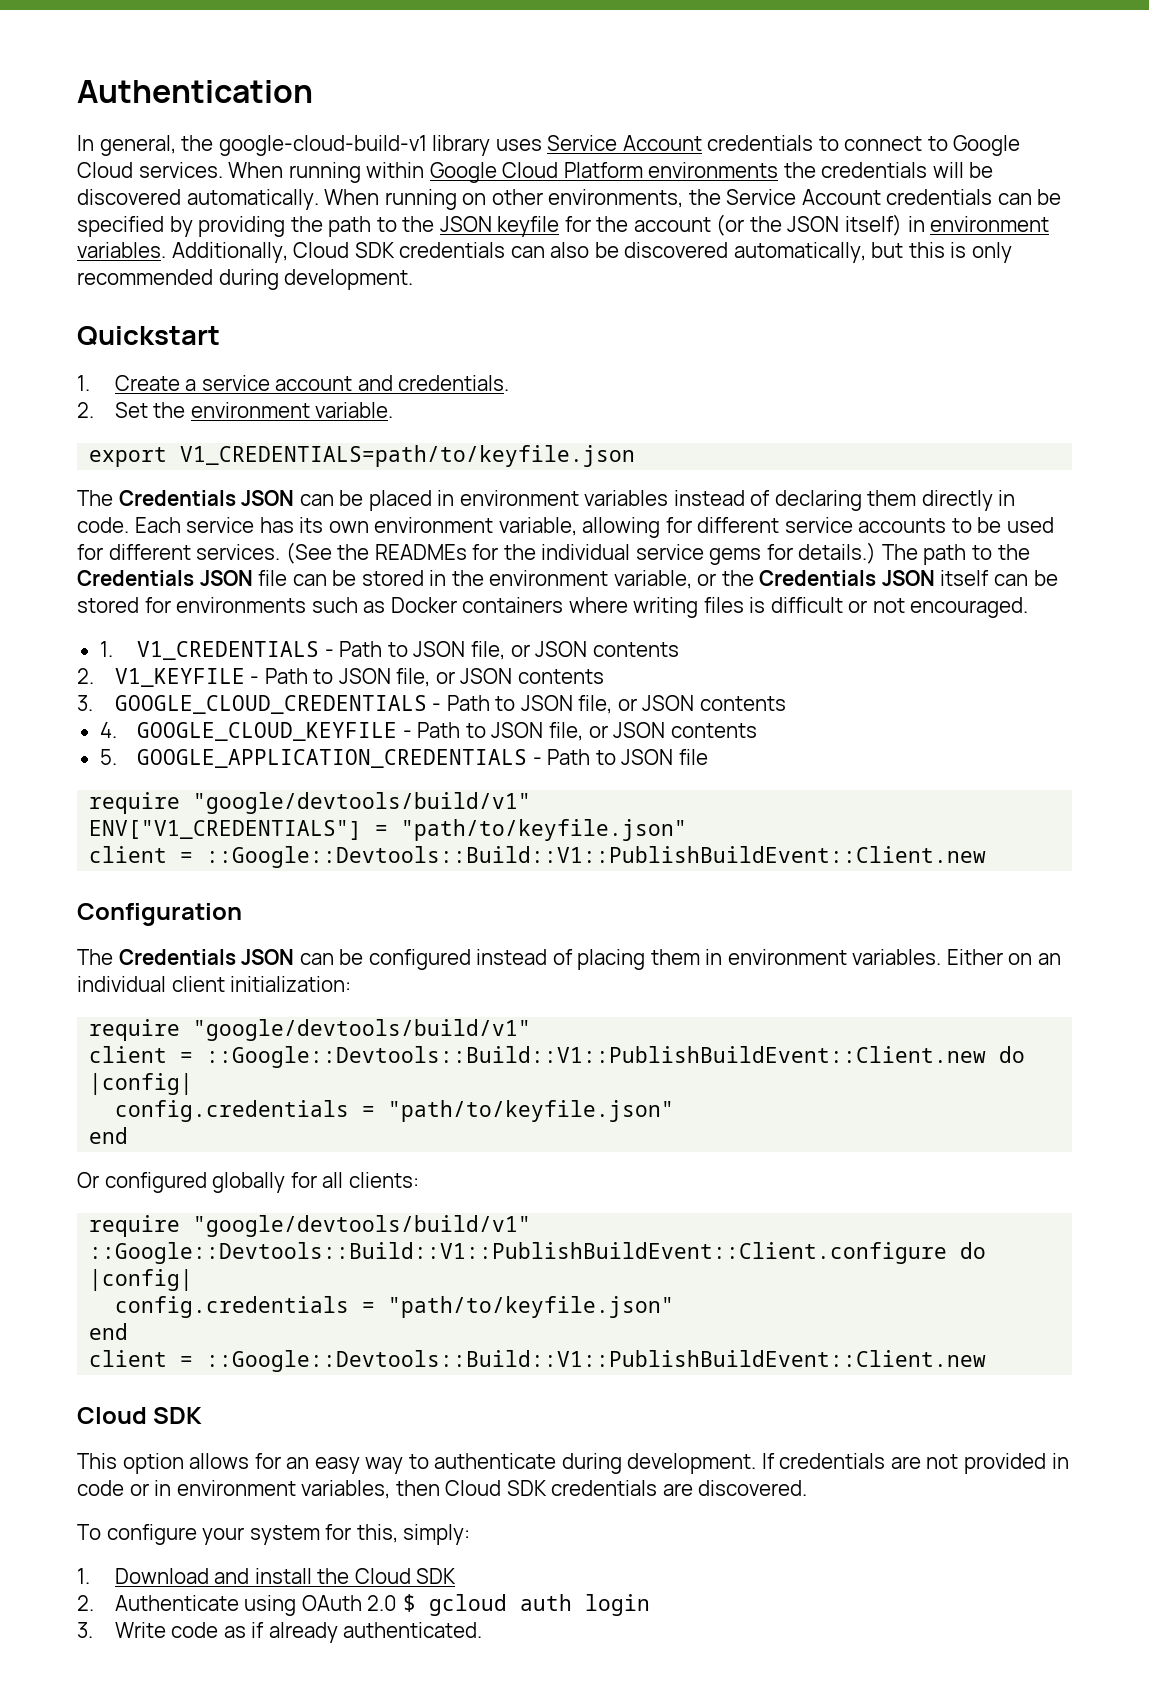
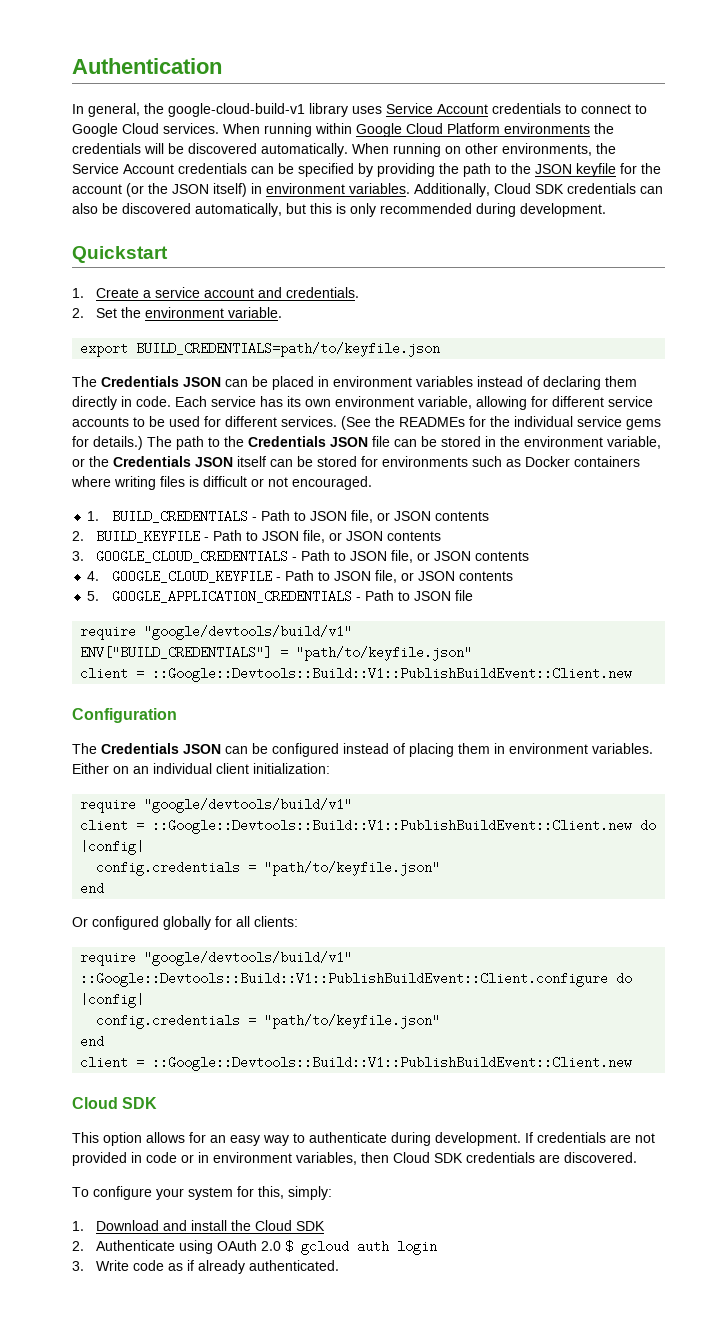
[180,445,636,467] V1_CREDENTIALS=path/to/keyfile.json -> [136,342,441,357] BUILD_CREDENTIALS=path/to/keyfile.json
[137,641,320,660] V1_CREDENTIALS -> [111,510,248,523] BUILD_CREDENTIALS
[114,668,245,687] V1_KEYFILE -> [96,530,201,543] BUILD_KEYFILE
[89,820,363,840] ENV["V1_CREDENTIALS"] -> [80,646,273,659] ENV["BUILD_CREDENTIALS"]

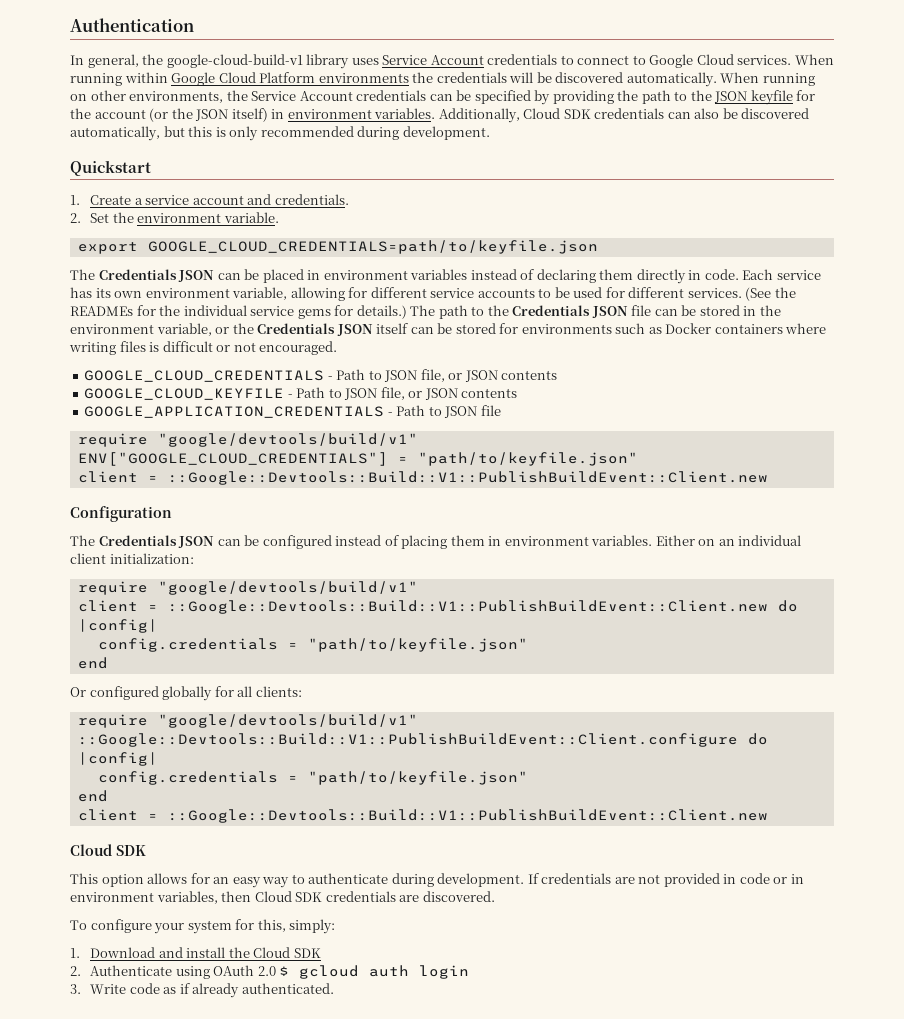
[136,342,441,357] BUILD_CREDENTIALS=path/to/keyfile.json -> [147,240,598,254] GOOGLE_CLOUD_CREDENTIALS=path/to/keyfile.json
[87,510,489,523] [72,530,442,543] [72,551,84,561] 1. BUILD_CREDENTIALS - Path to JSON file, or JSON contents // 2. BUILD_KEYFILE - Path to JSON file, or JSON contents // 3. -> (338, 348) none
[87,571,100,581] 4. -> (558, 375) none
[87,591,100,601] 5. -> (518, 393) none
[80,646,273,659] ENV["BUILD_CREDENTIALS"] -> [77,452,388,466] ENV["GOOGLE_CLOUD_CREDENTIALS"]

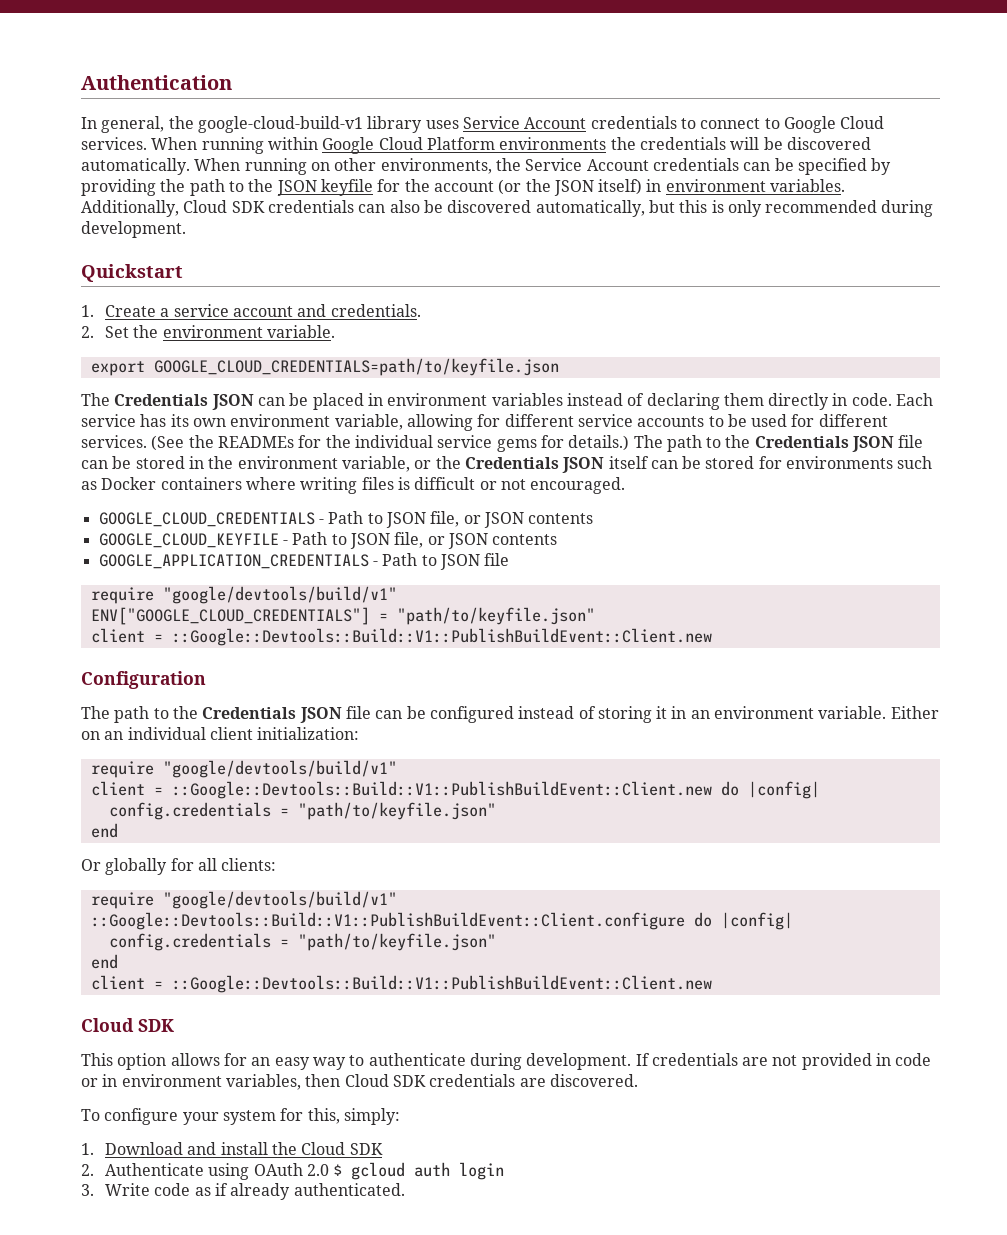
[98,535,215,548] Credentials JSON -> [114,706,371,723] path to the Credentials JSON file
[401,535,653,549] placing them in environment variables. -> [597,706,887,723] storing it in an environment variable.
[89,686,159,700] configured -> (101, 865) none

